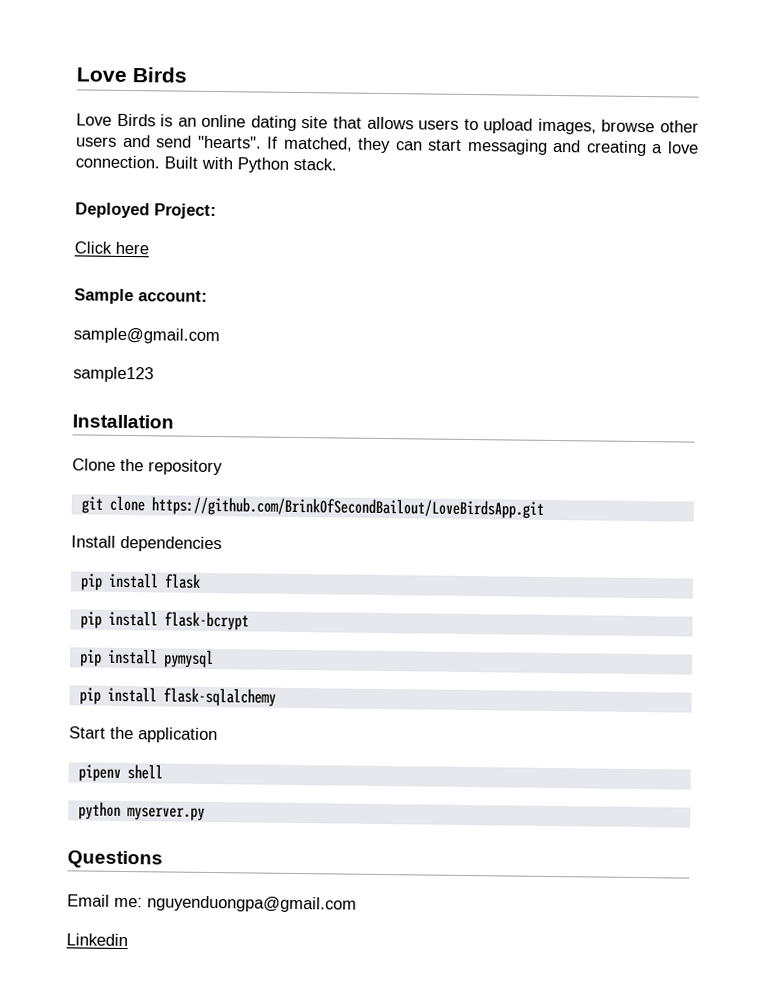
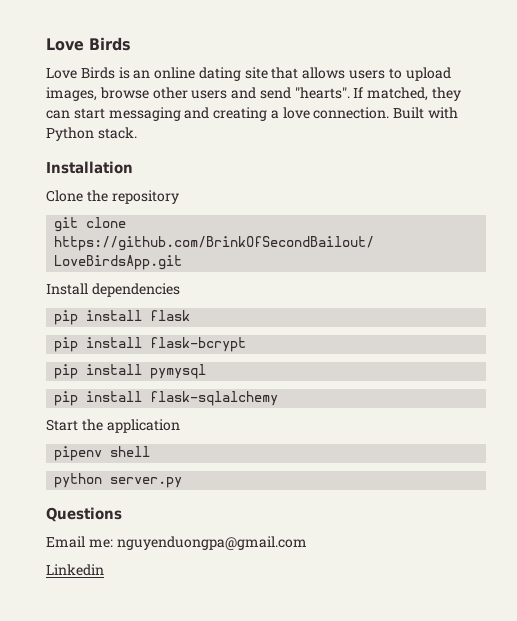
[75,202,217,220] [74,241,149,255] [74,288,208,305] [73,327,220,345] [73,366,154,383] // Deployed Project: // Click here // Sample account: // sample@gmail.com // sample123 -> (137, 133) none
[126,807,205,821] myserver.py -> [110,477,183,488] server.py

